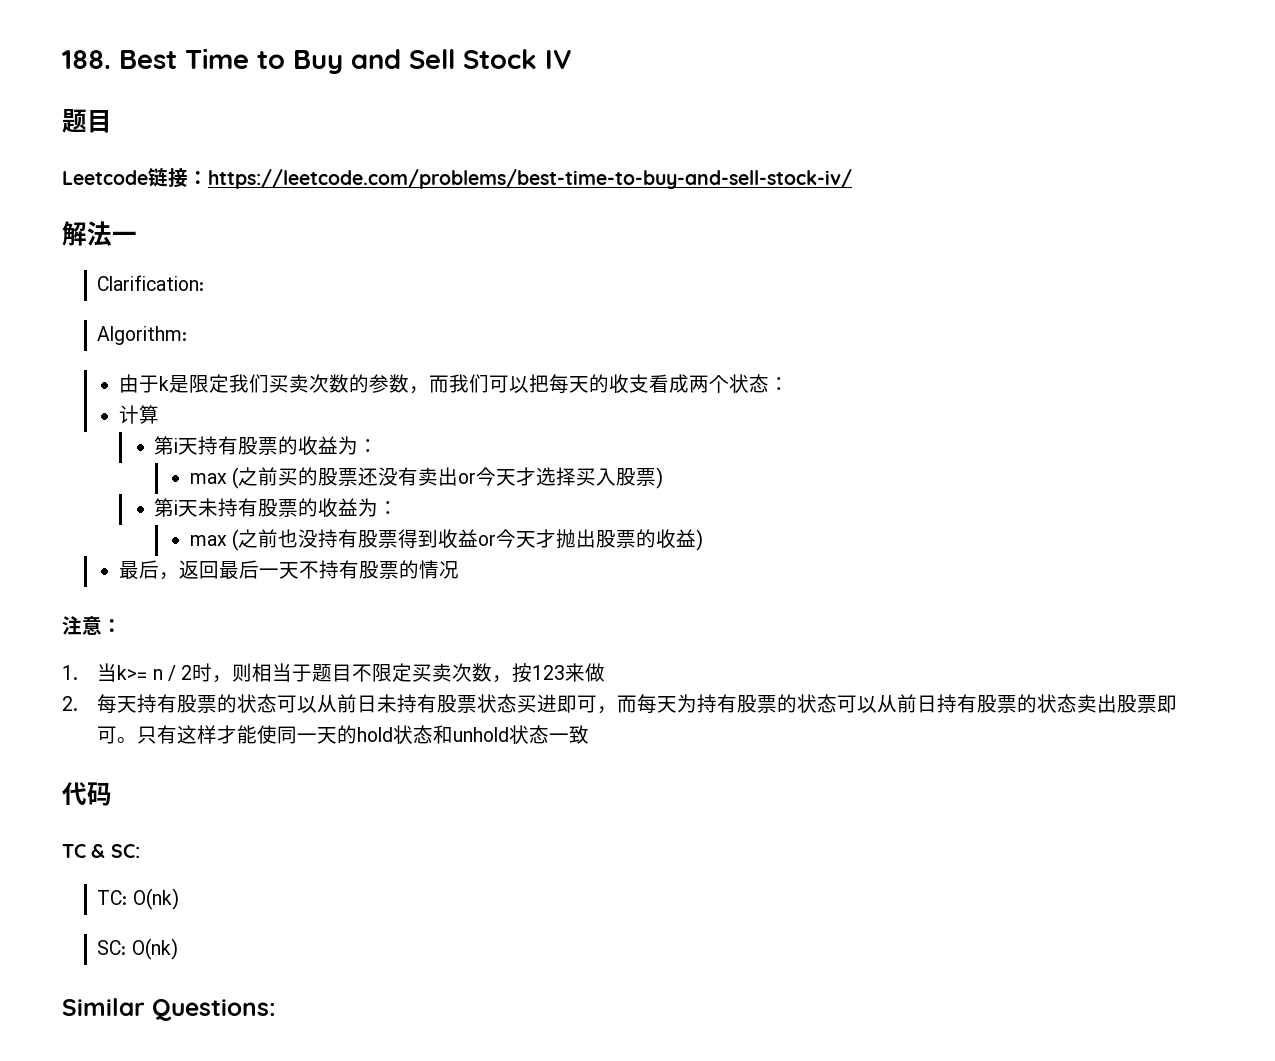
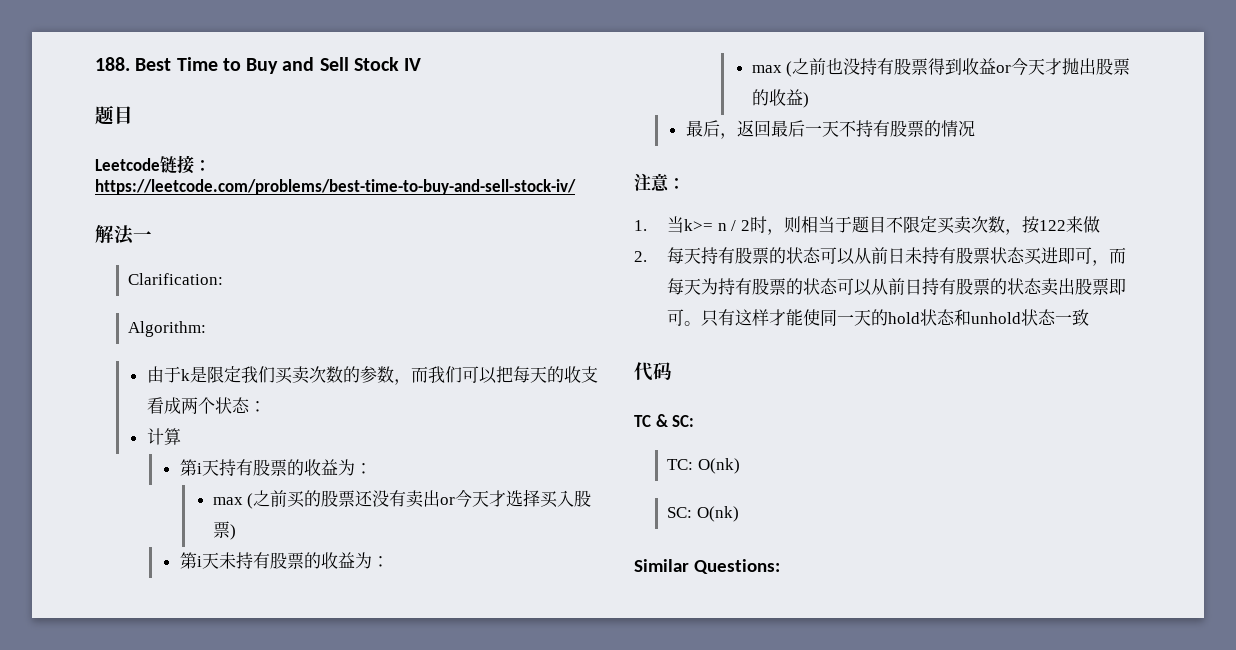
[532,665,566,680] 123 -> [1038,220,1066,231] 122

